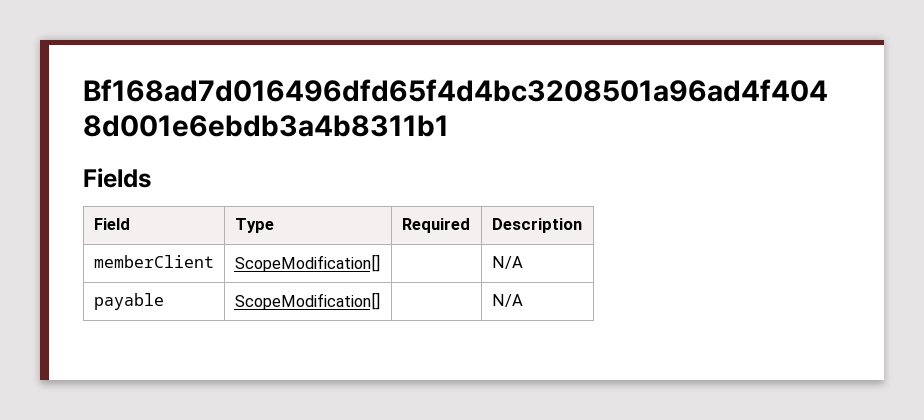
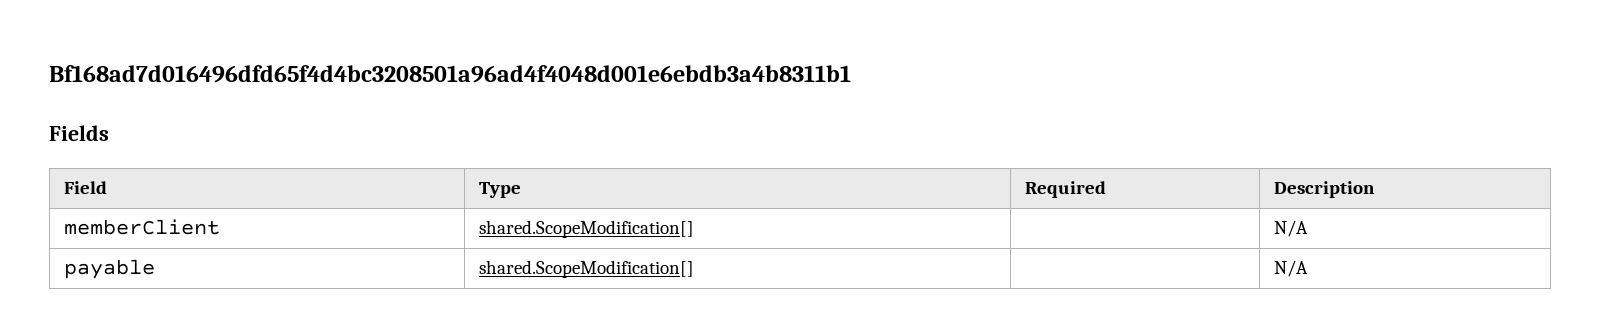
[234,254,380,272] ScopeModification[] -> [478,220,694,238] shared.ScopeModification[]
[234,292,380,310] ScopeModification[] -> [478,260,694,278] shared.ScopeModification[]

